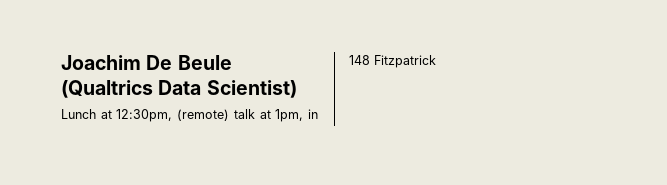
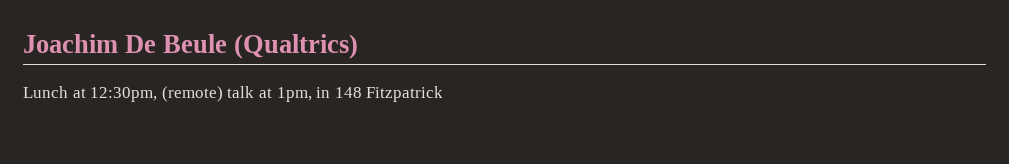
[61,80,297,98] (Qualtrics Data Scientist) -> [234,34,359,59] (Qualtrics)

